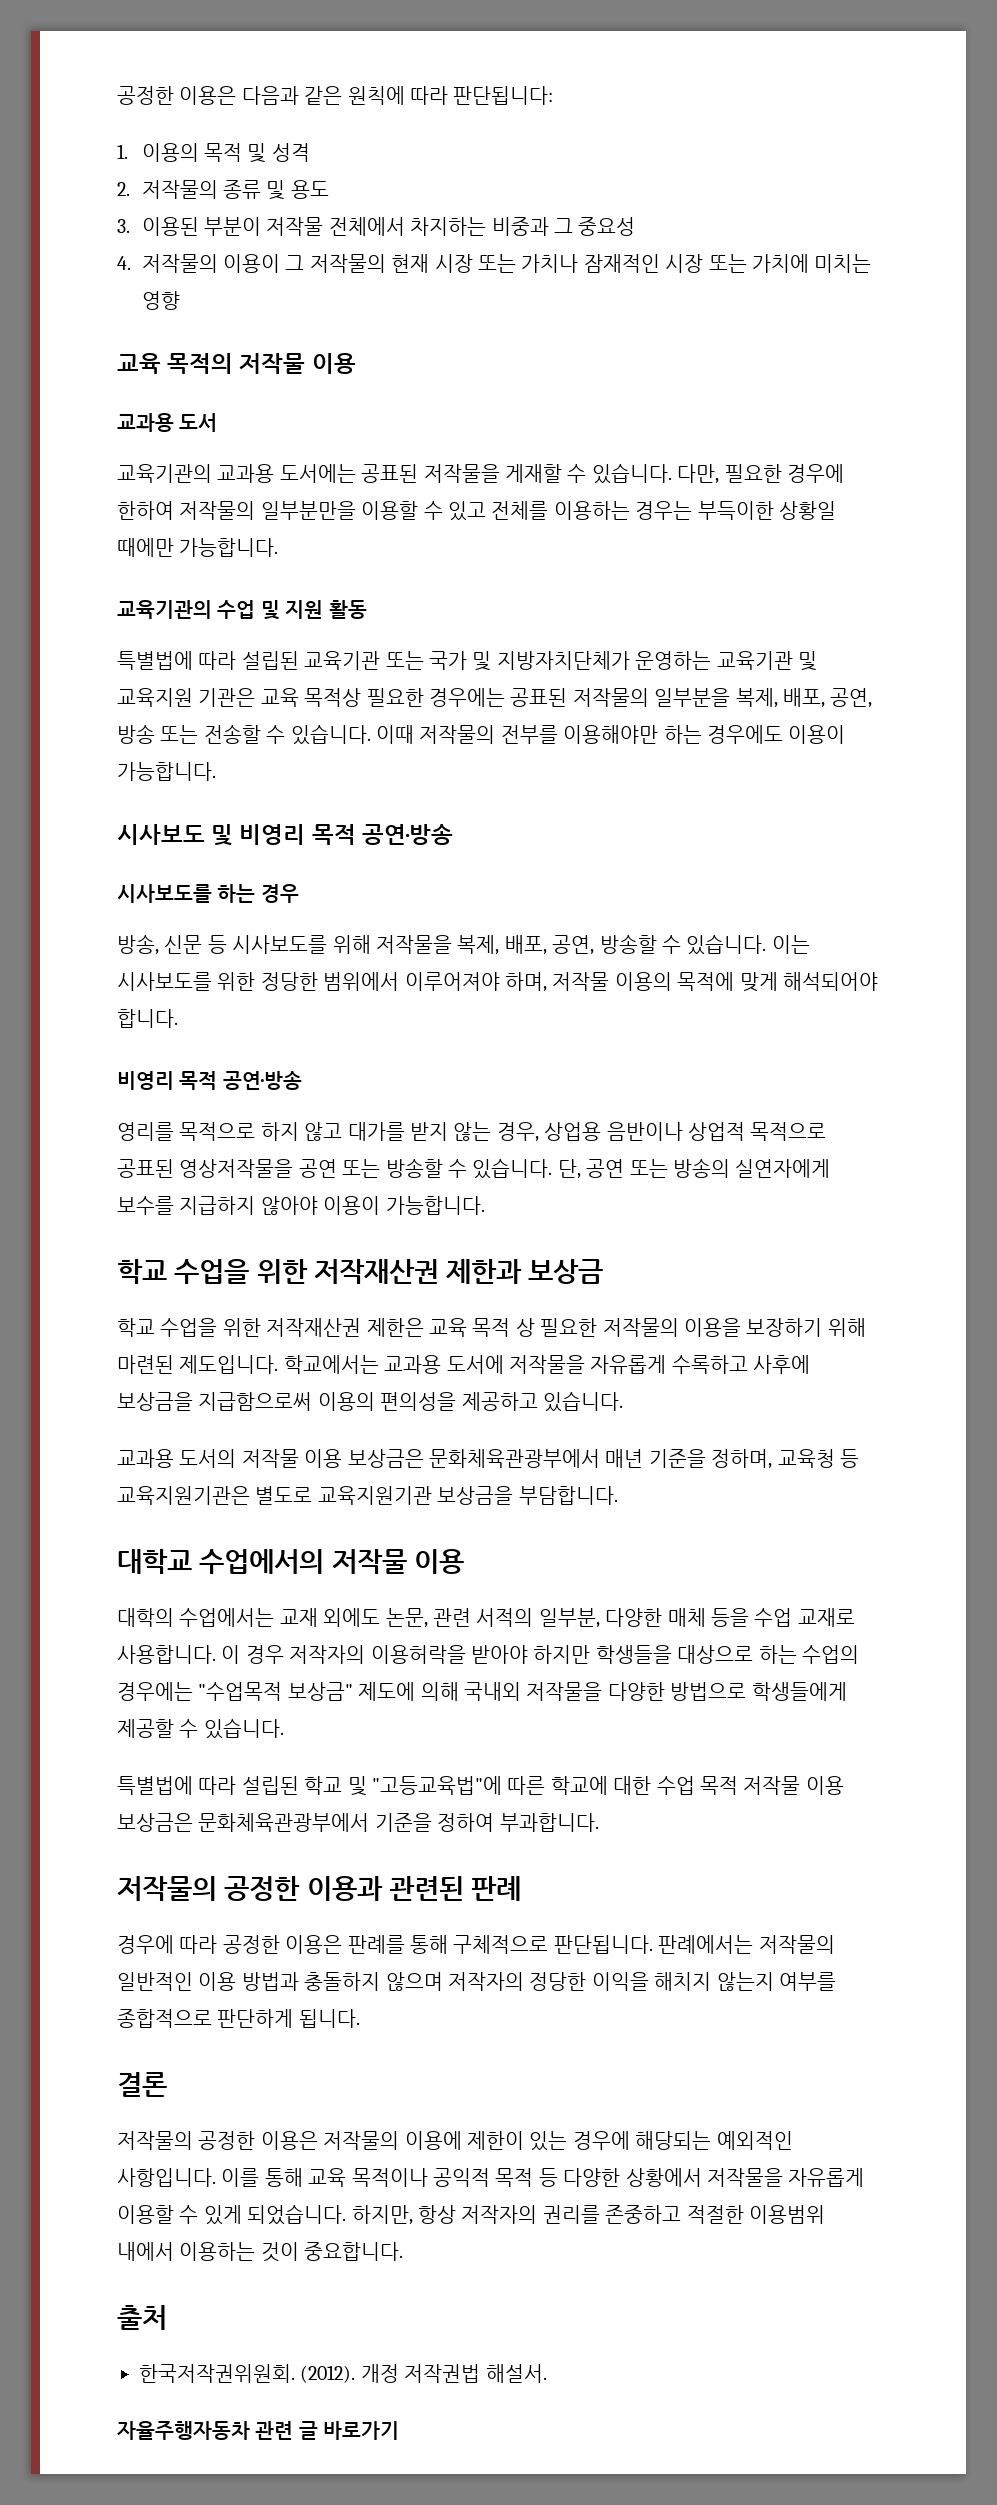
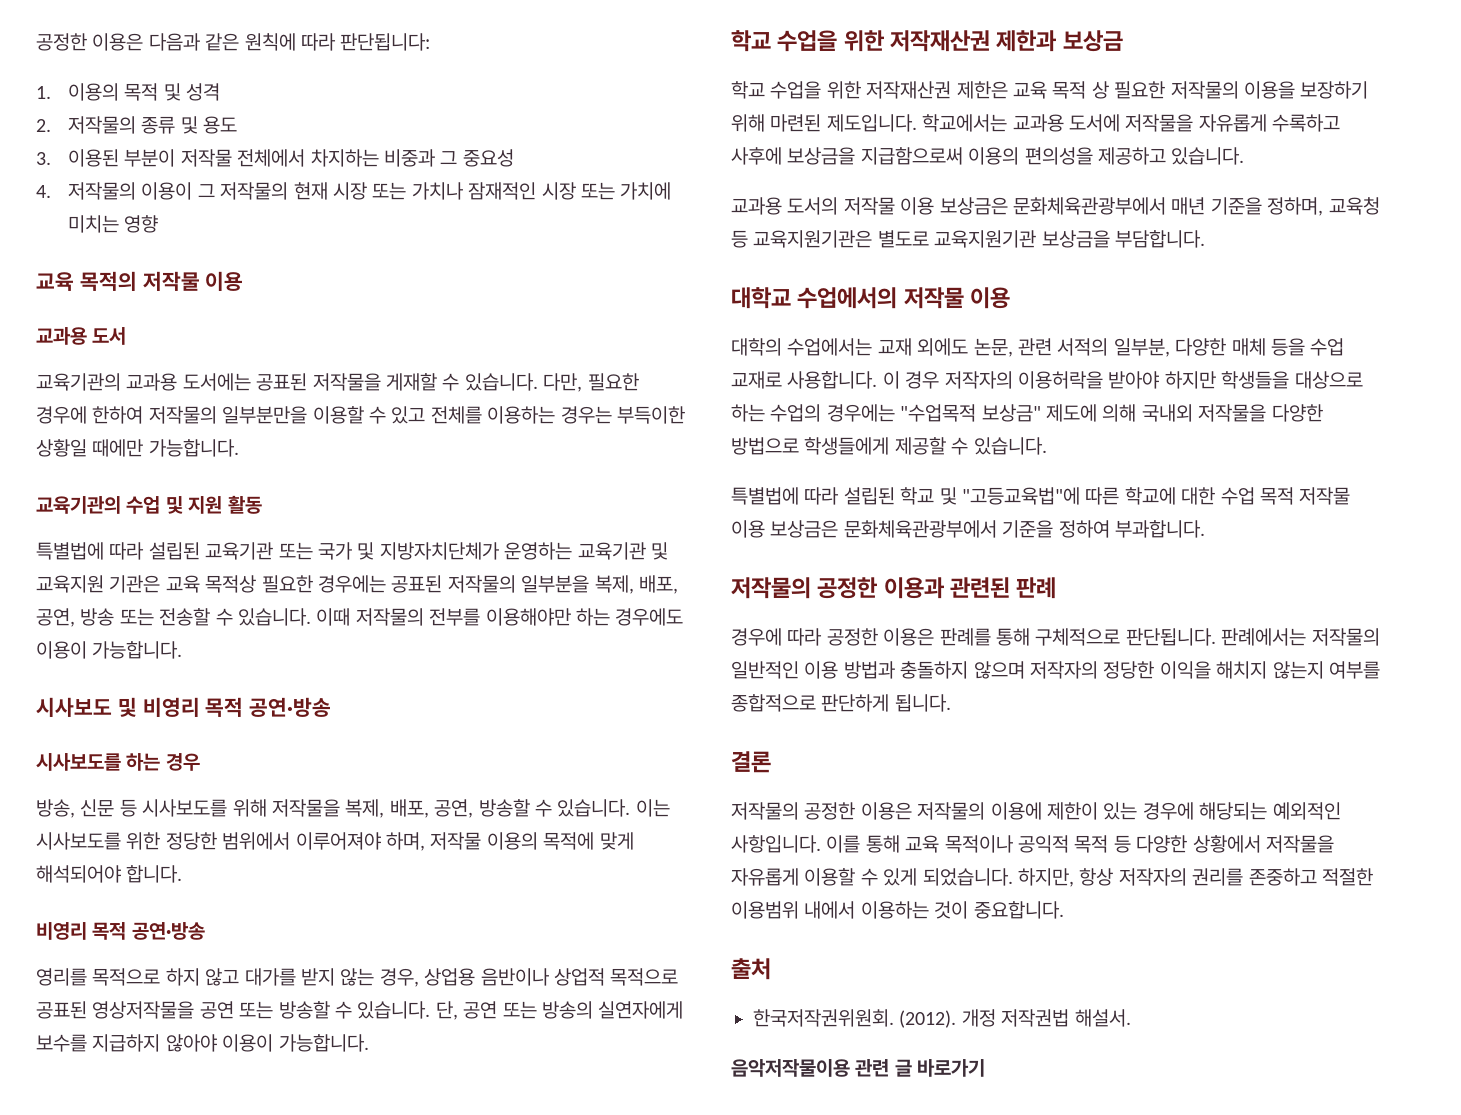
[117,2421,250,2440] 자율주행자동차 -> [731,1059,850,1077] 음악저작물이용

